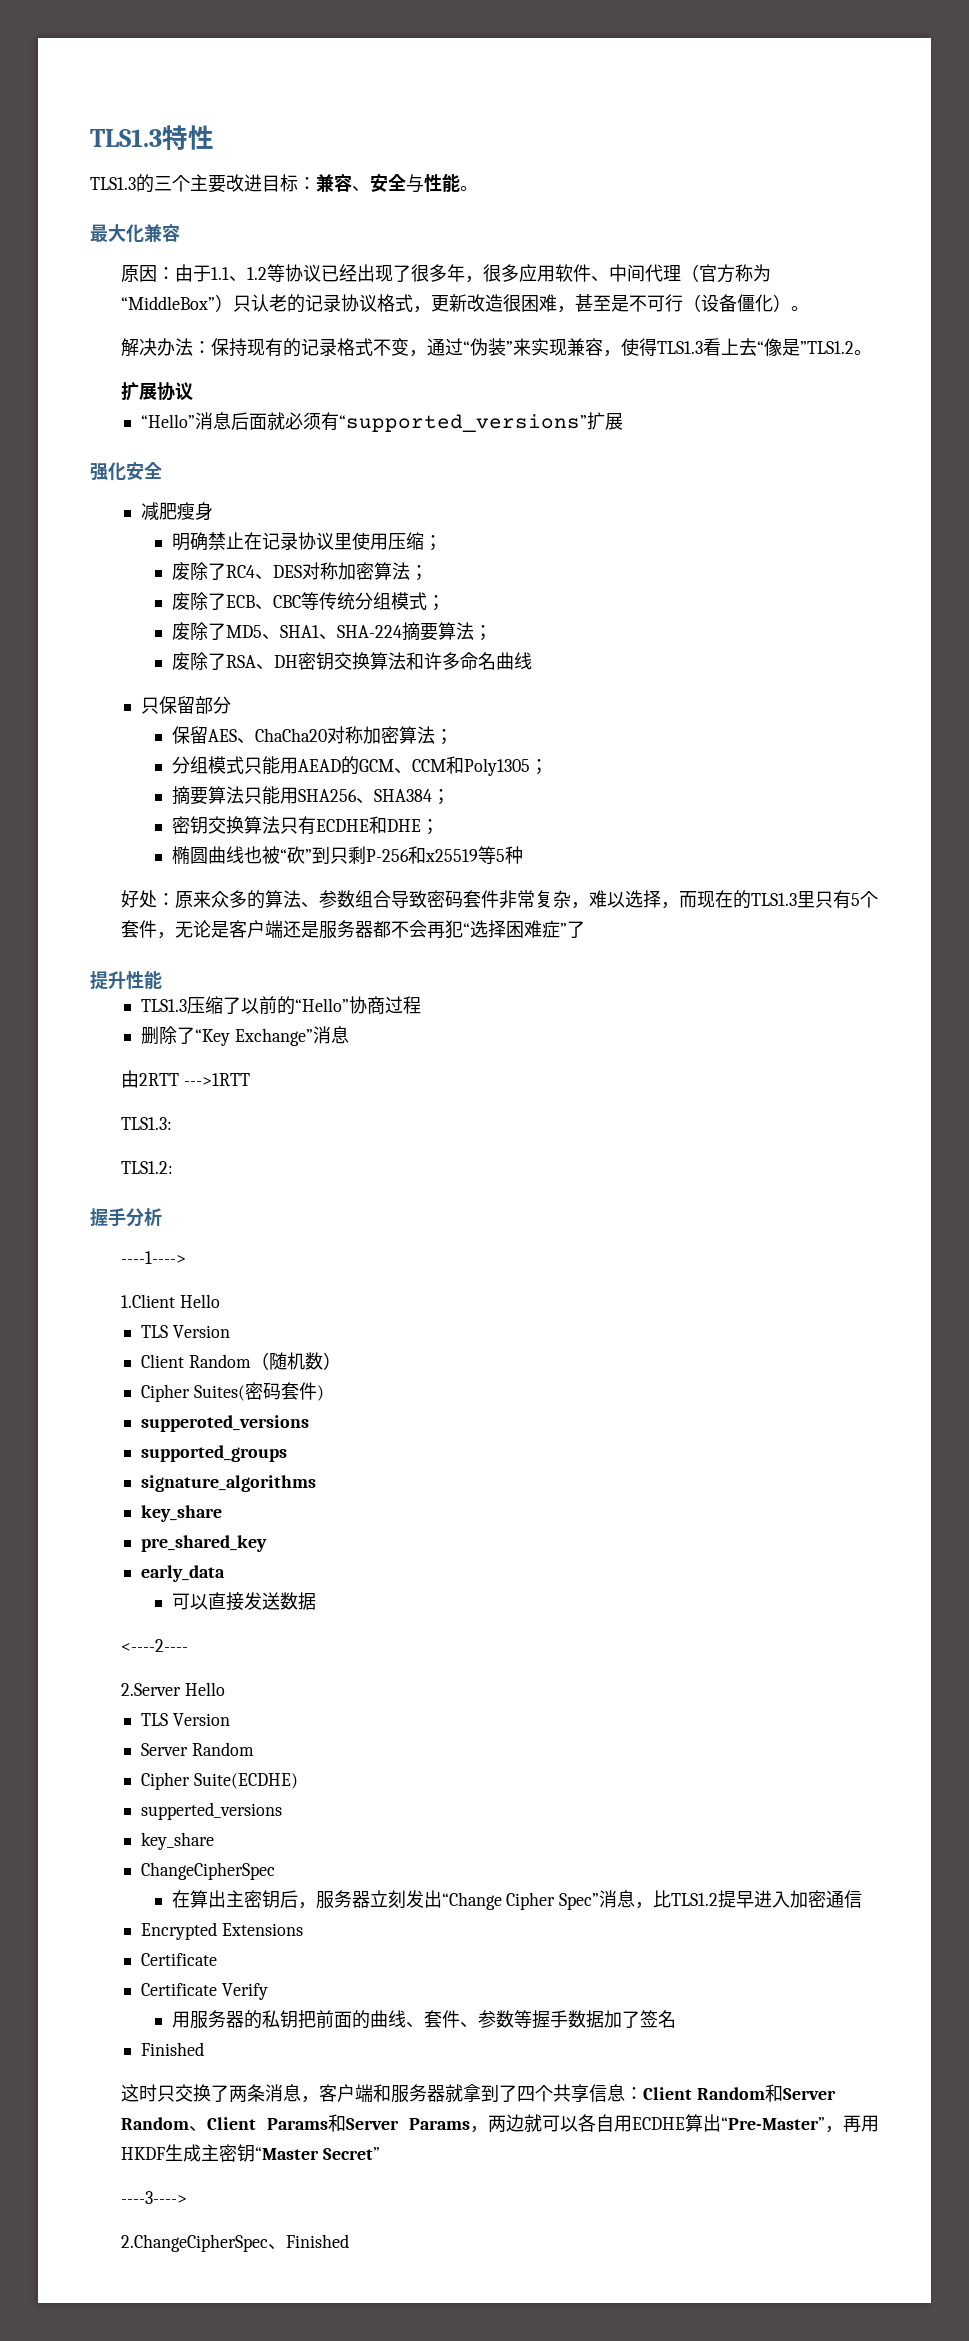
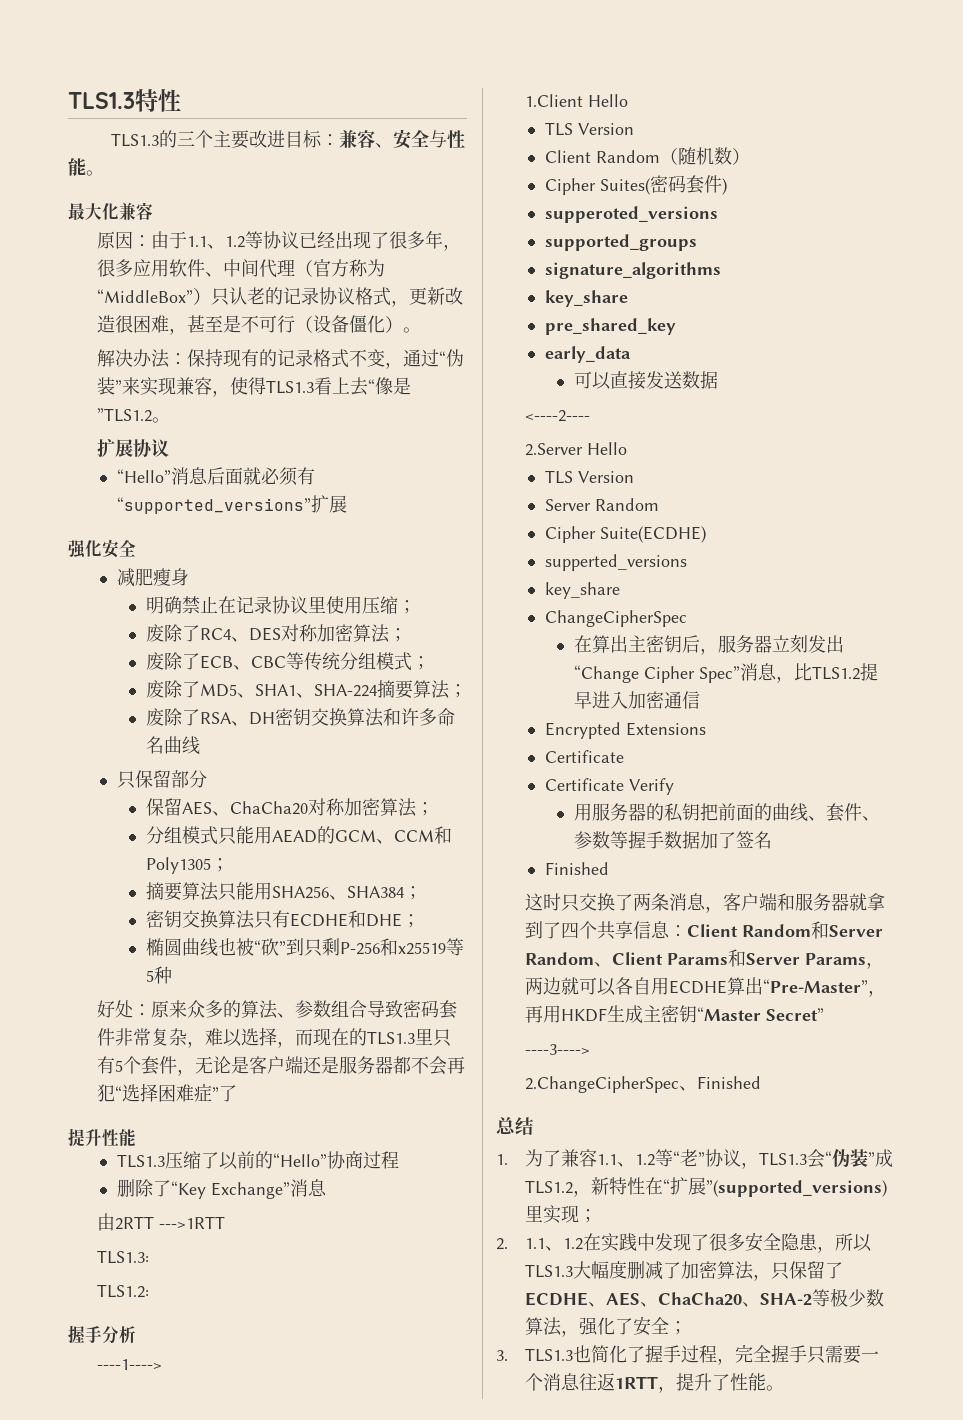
(349, 2241) none -> [496,1117,534,1136] [496,1149,893,1169] [524,1177,887,1197] [524,1205,597,1224] [496,1232,872,1253] [524,1261,843,1281] [524,1288,884,1307] [524,1316,687,1337] [496,1344,879,1365] [524,1373,784,1393] // 总结 // 1.为了兼容1.1、1.2等“老”协议，TLS1.3会“伪装”成TLS1.2，新特性在“扩展”(supported_versions)里实现； // 2. 1.1、1.2在实践中发现了很多安全隐患，所以TLS1.3大幅度删减了加密算法，只保留了ECDHE、AES、ChaCha20、SHA-2等极少数算法，强化了安全； // 3. TLS1.3也简化了握手过程，完全握手只需要一个消息往返1RTT，提升了性能。

